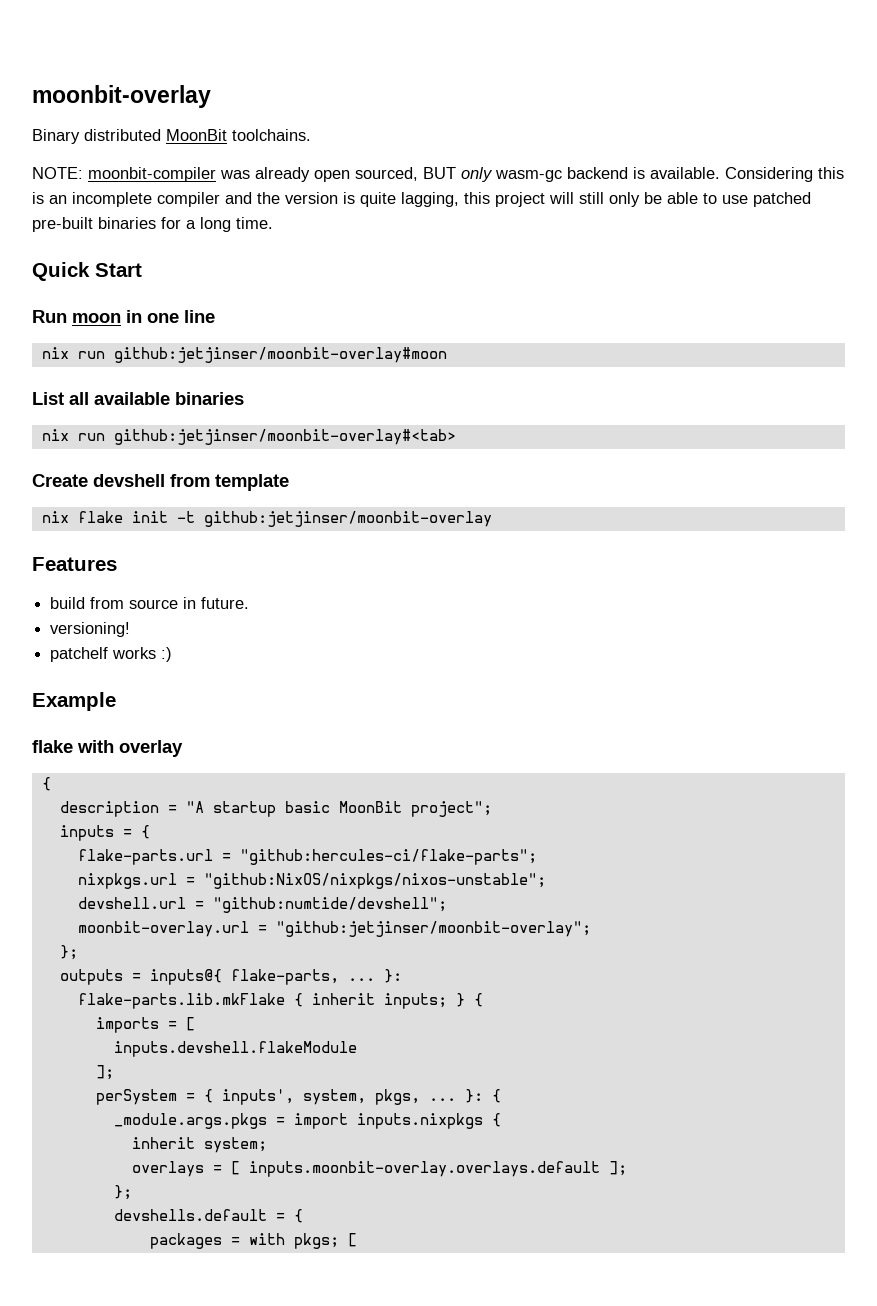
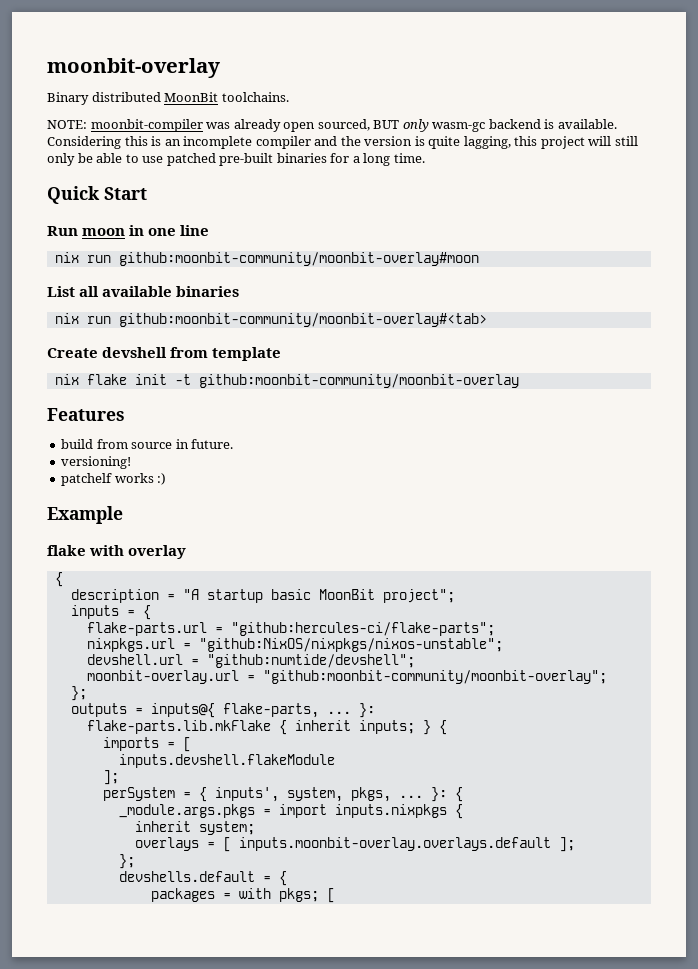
[113,347,447,363] github:jetjinser/moonbit-overlay#moon -> [118,252,479,266] github:moonbit-community/moonbit-overlay#moon
[113,429,456,445] github:jetjinser/moonbit-overlay#<tab> -> [118,313,487,327] github:moonbit-community/moonbit-overlay#<tab>
[203,511,492,527] github:jetjinser/moonbit-overlay -> [198,374,519,388] github:moonbit-community/moonbit-overlay
[275,921,591,937] "github:jetjinser/moonbit-overlay"; -> [262,670,607,684] "github:moonbit-community/moonbit-overlay";

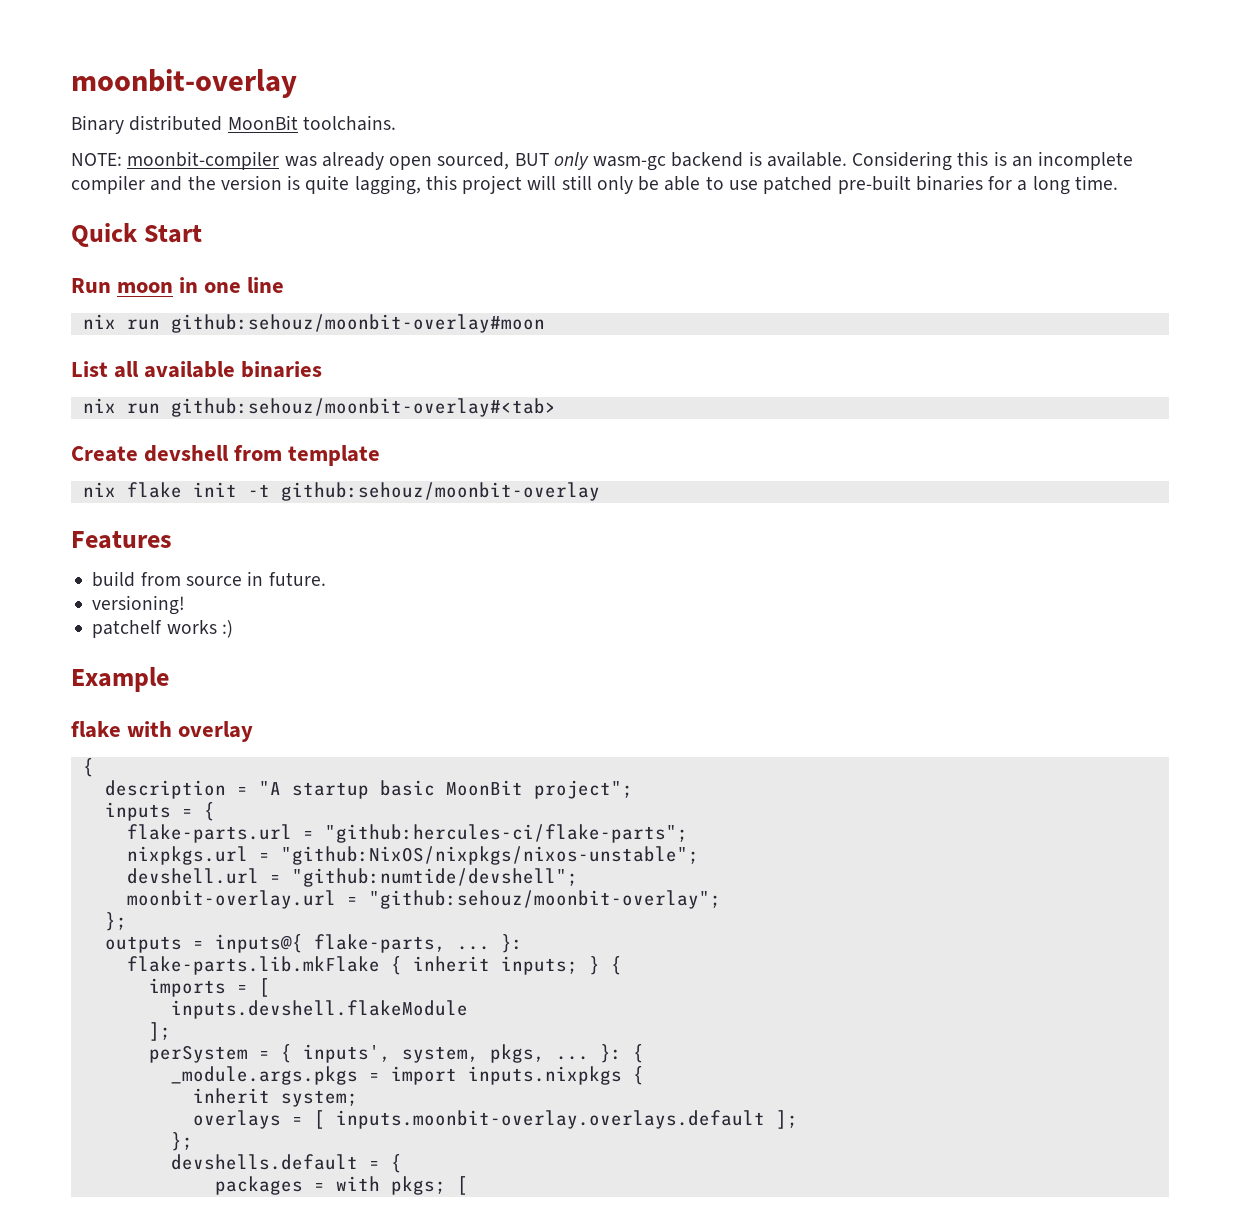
[118,252,479,266] github:moonbit-community/moonbit-overlay#moon -> [170,314,545,333] github:sehouz/moonbit-overlay#moon
[118,313,487,327] github:moonbit-community/moonbit-overlay#<tab> -> [170,398,556,417] github:sehouz/moonbit-overlay#<tab>
[198,374,519,388] github:moonbit-community/moonbit-overlay -> [280,482,600,501] github:sehouz/moonbit-overlay
[262,670,607,684] "github:moonbit-community/moonbit-overlay"; -> [368,890,721,909] "github:sehouz/moonbit-overlay";

